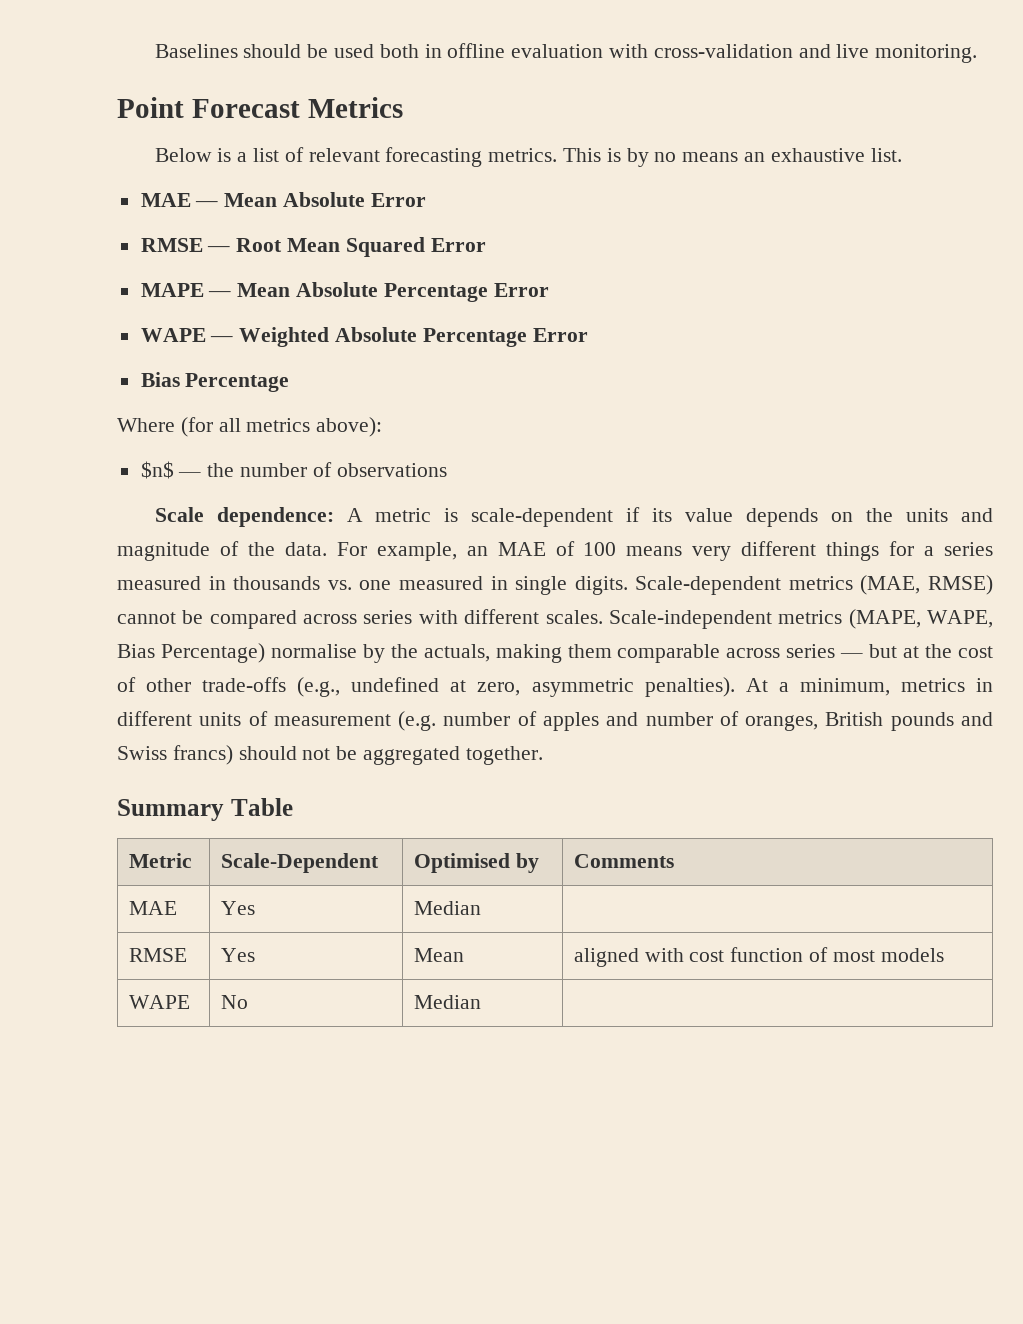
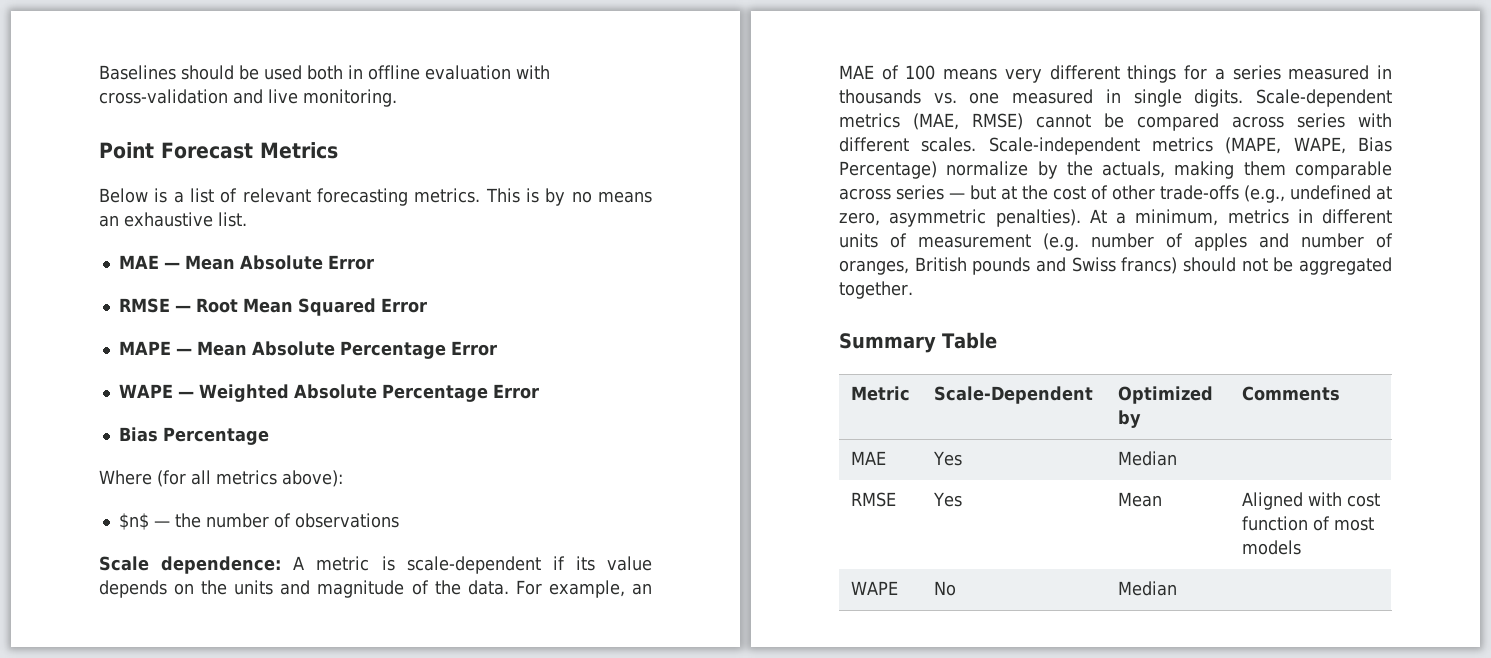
[270,644,357,658] normalise -> [946,161,1029,176] normalize
[413,853,510,873] Optimised -> [1117,386,1213,404] Optimized
[573,948,639,967] aligned -> [1241,492,1303,510] Aligned

